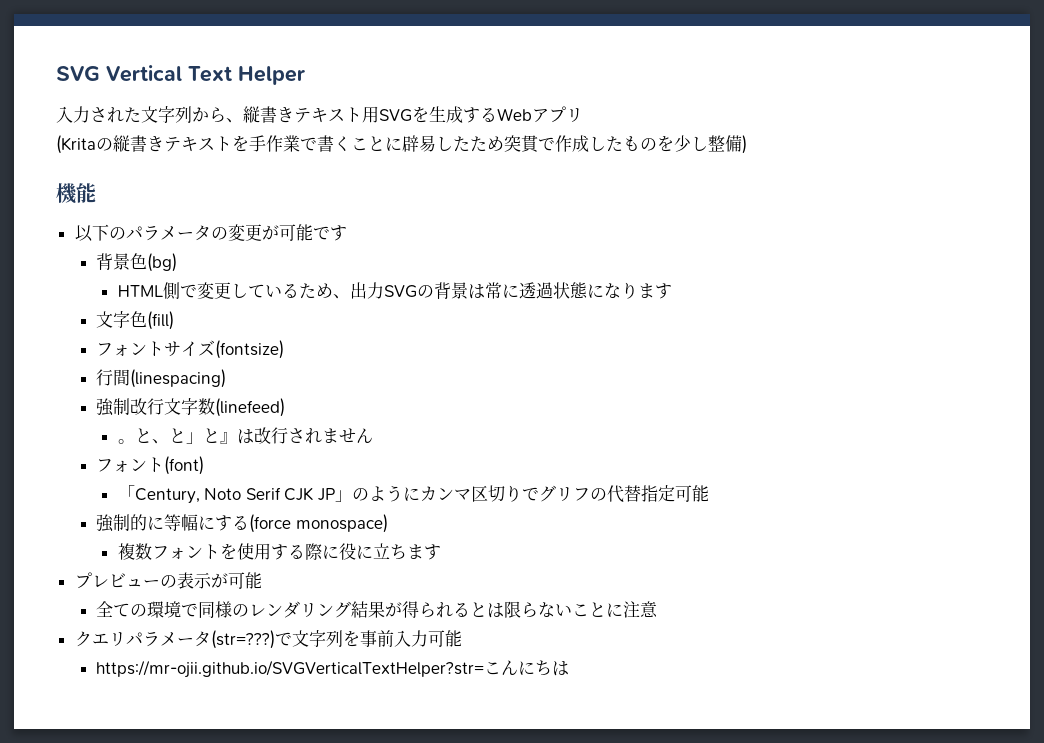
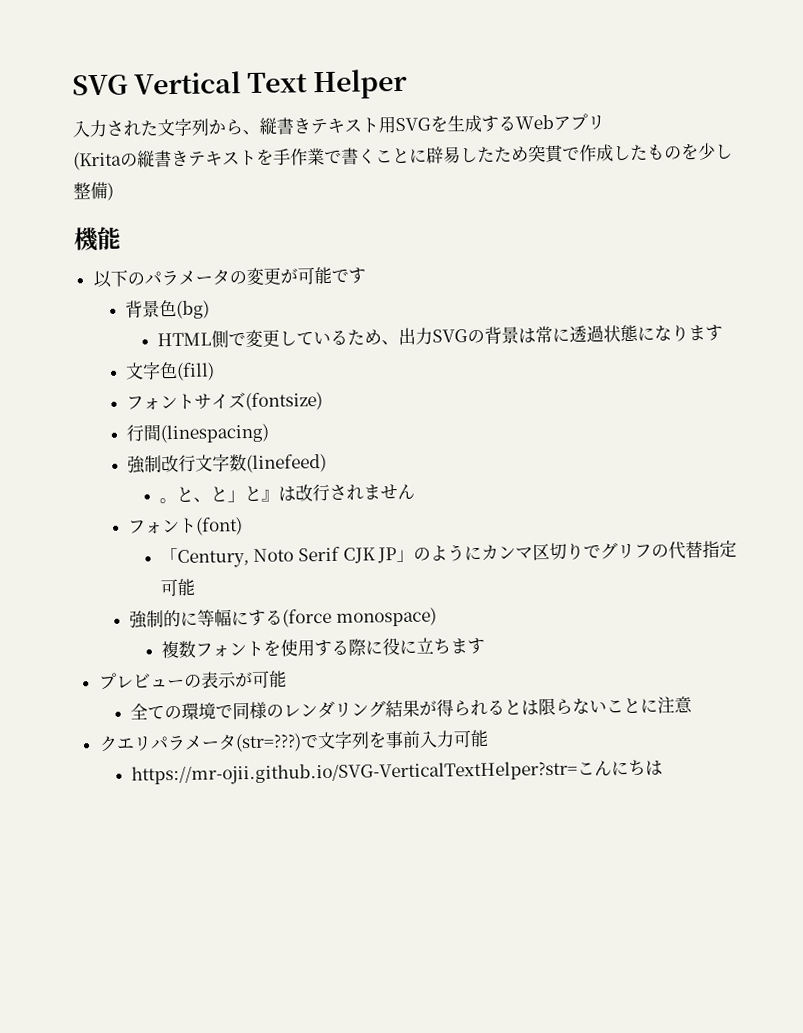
[96,660,485,678] https://mr-ojii.github.io/SVGVerticalTextHelper?str= -> [131,760,579,786] https://mr-ojii.github.io/SVG-VerticalTextHelper?str=

